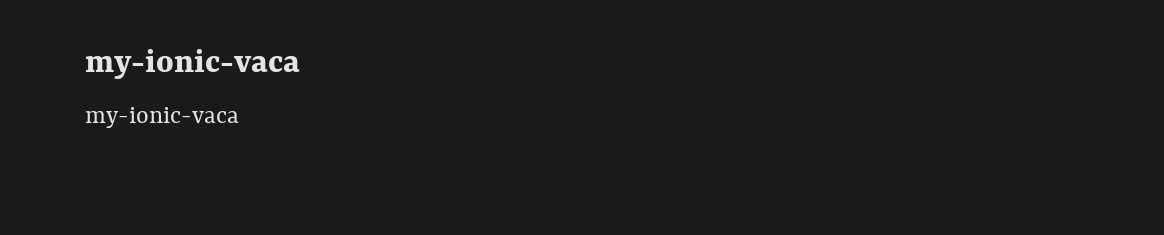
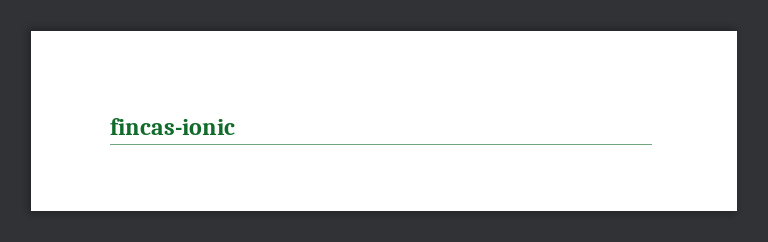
[85,49,300,79] [85,107,239,128] my-ionic-vaca // my-ionic-vaca -> [110,118,235,135] fincas-ionic

